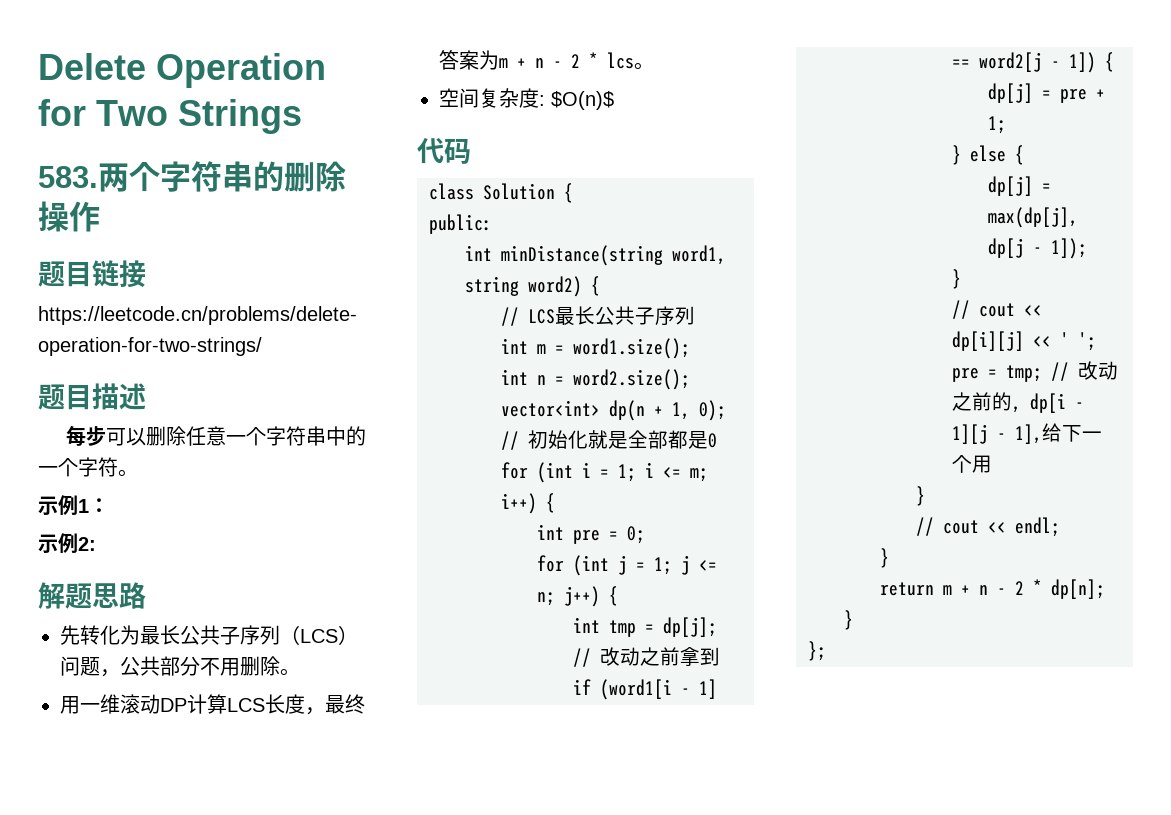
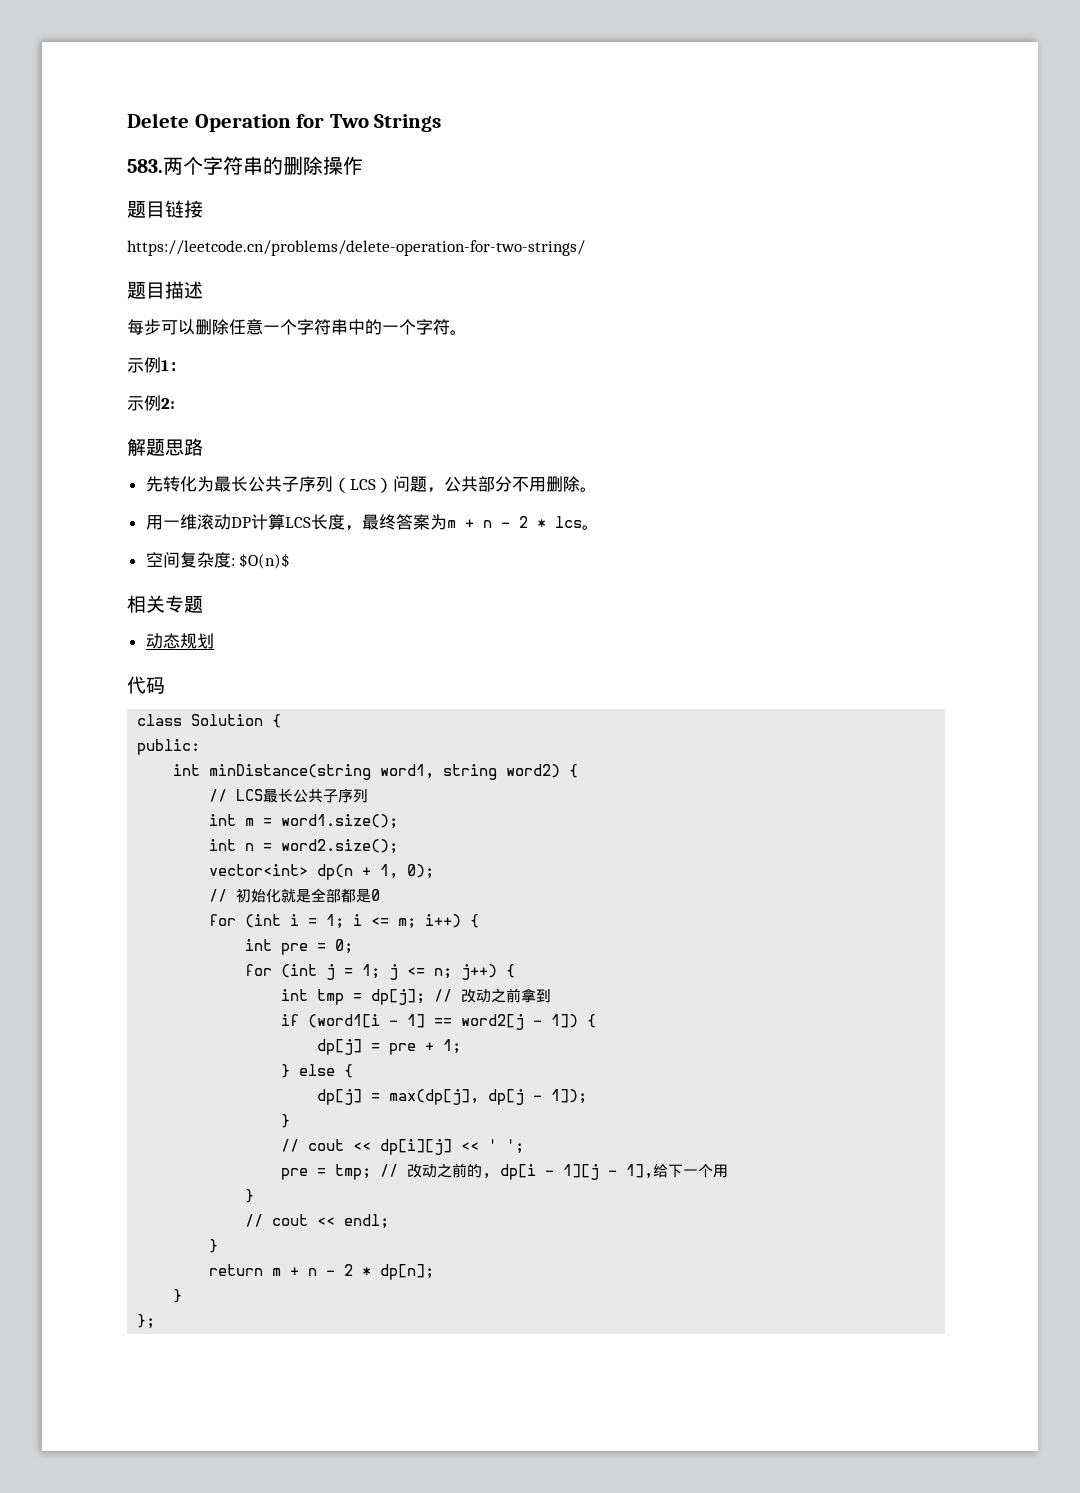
(614, 100) none -> [127,595,203,613] [145,633,214,649] // 相关专题 // 动态规划

